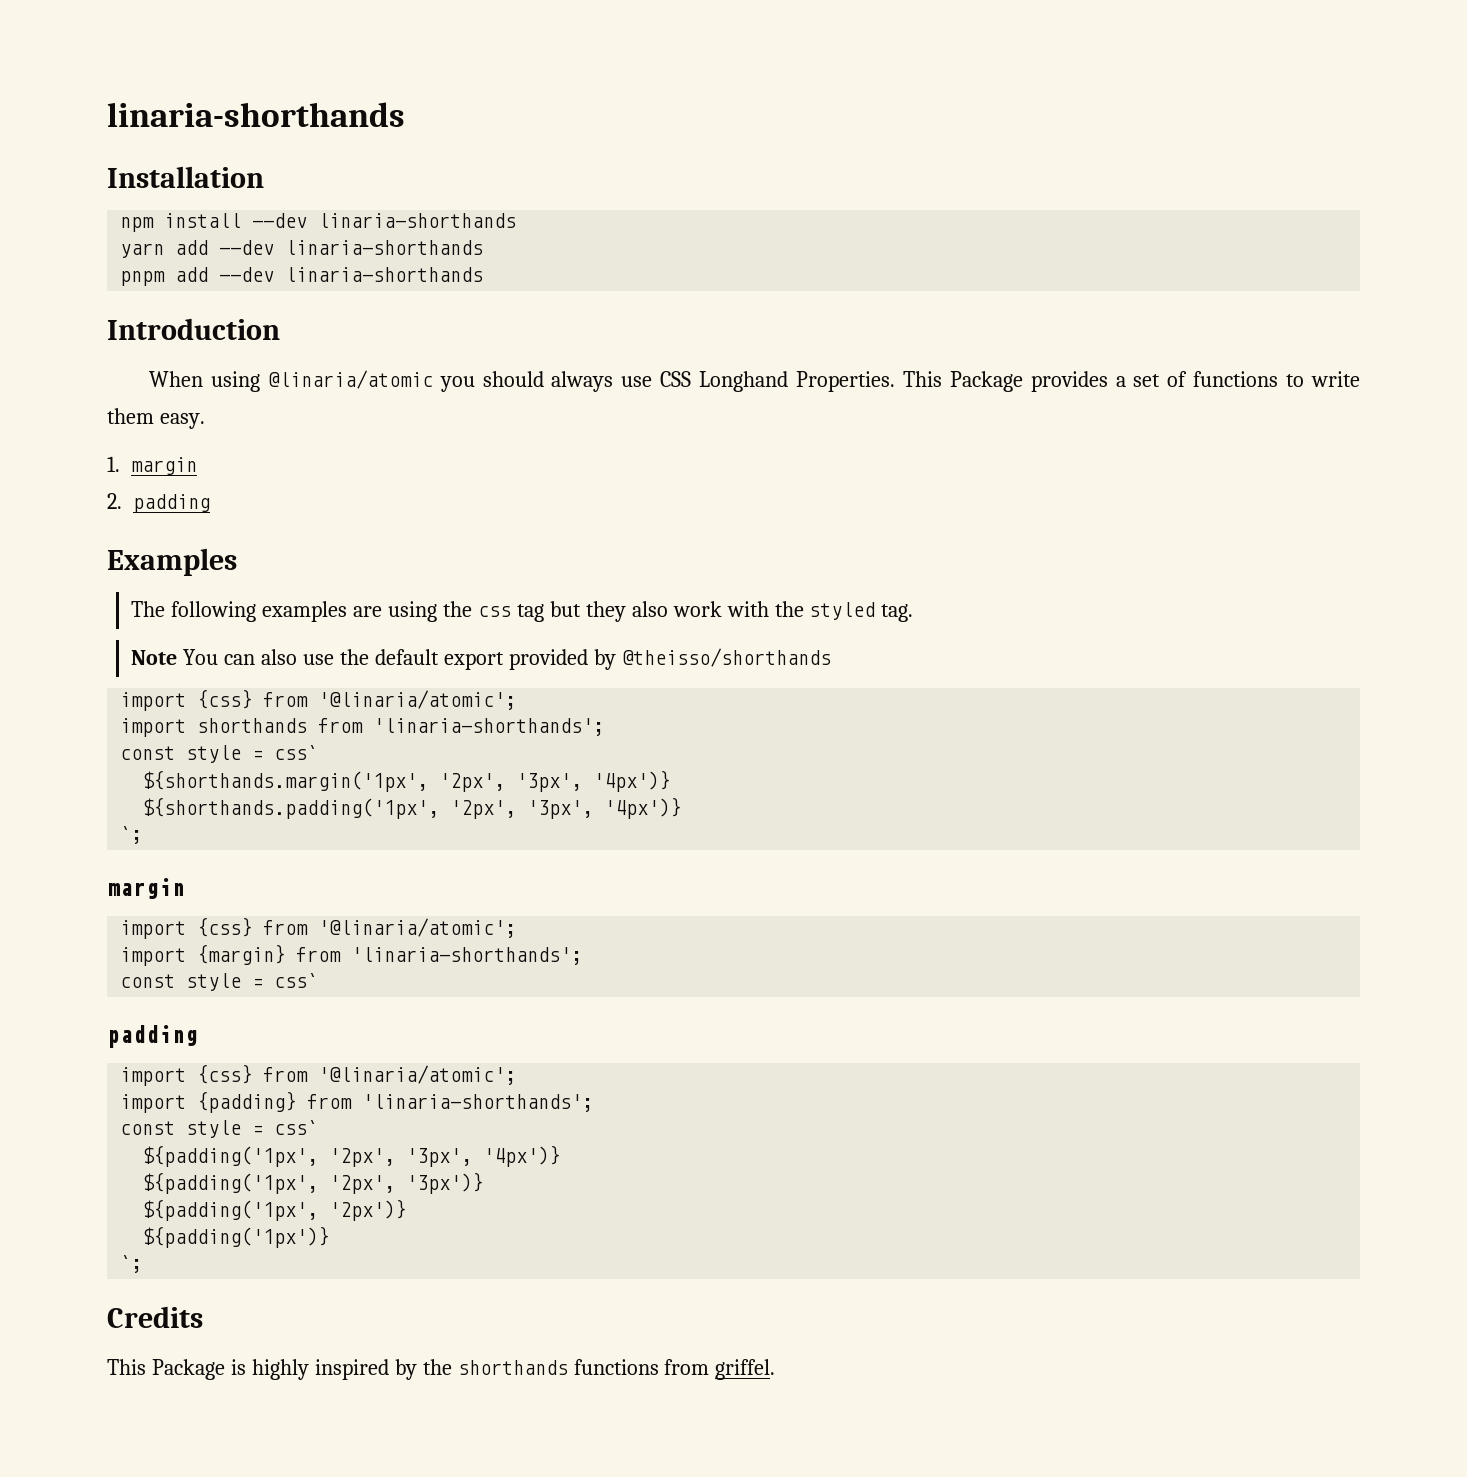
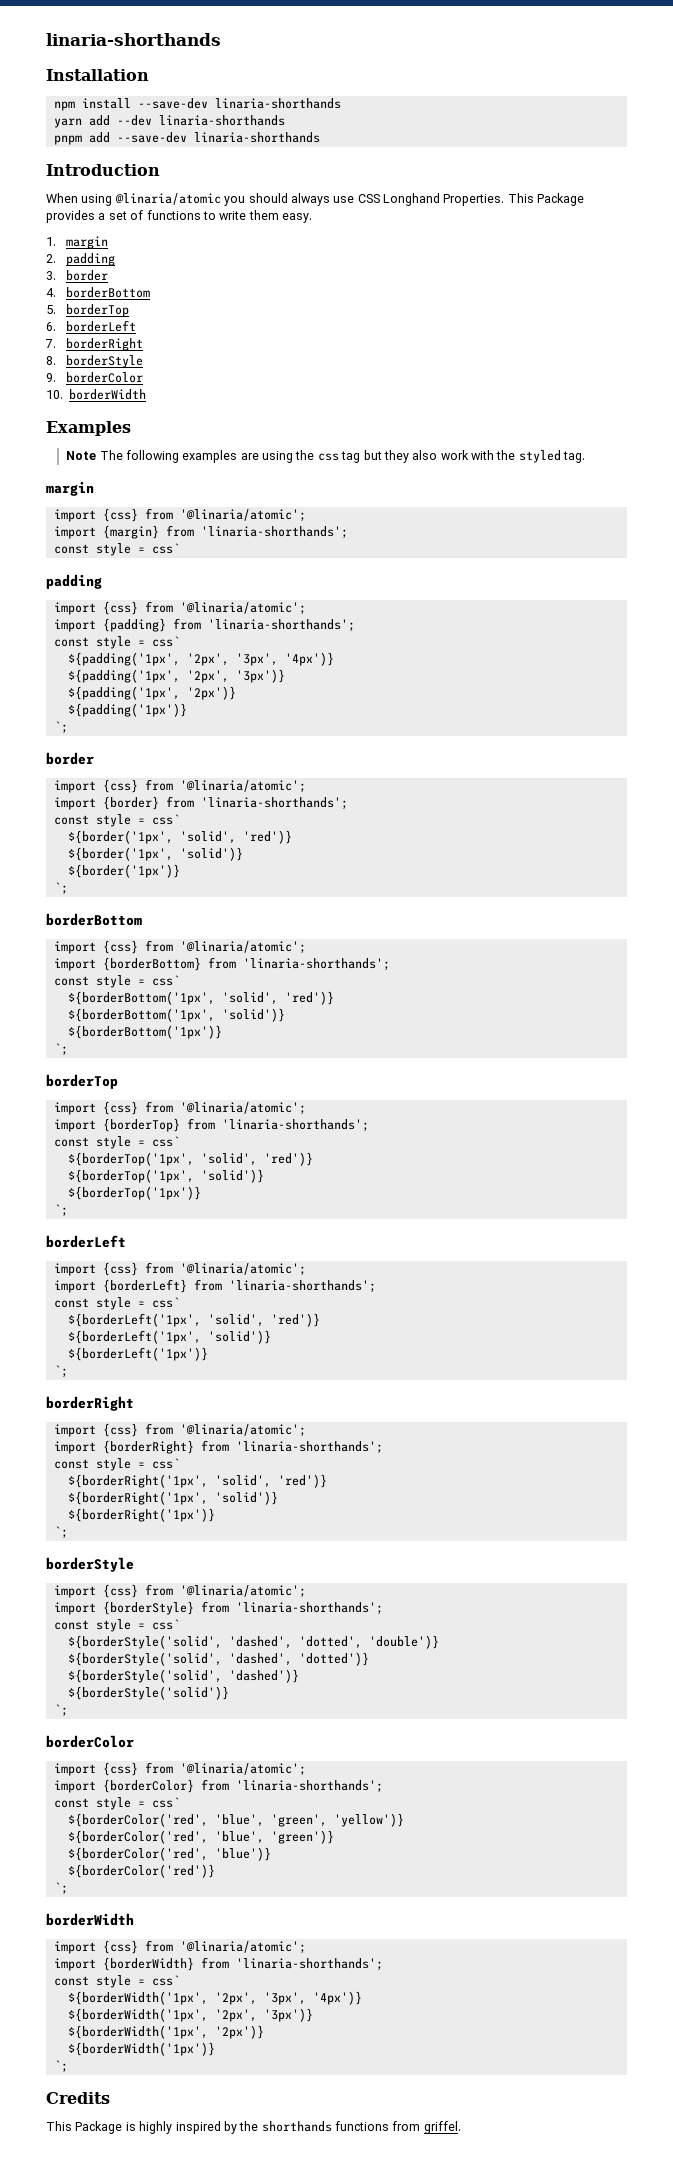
[252,213,308,228] --dev -> [137,98,208,109] --save-dev
[219,267,275,282] --dev -> [116,132,187,143] --save-dev
(210, 503) none -> [46,270,109,281] [46,287,151,298] [46,304,130,317] [46,320,137,332] [45,338,144,351] [46,355,144,368] [46,372,144,383] [46,389,147,400] // 3. border // 4. borderBottom // 5. borderTop // 6. borderLeft // 7. borderRight // 8. borderStyle // 9. borderColor // 10. borderWidth
(237, 562) none -> [66,451,97,460] Note
[131,648,831,670] [120,689,517,711] [120,718,605,737] [120,745,319,763] [142,770,671,792] [142,797,682,819] [120,826,143,844] // Note You can also use the default export provided by @theisso/shorthands // import {css} from '@linaria/atomic'; // import shorthands from 'linaria-shorthands'; // const style = css` // ${shorthands.margin('1px', '2px', '3px', '4px')} // ${shorthands.padding('1px', '2px', '3px', '4px')} // `; -> (586, 457) none
(143, 1264) none -> [46,752,94,765] [53,779,306,793] [53,796,348,810] [53,814,180,827] [67,830,292,844] [67,847,243,861] [67,864,180,878] [53,882,68,895] [46,913,142,926] [53,940,306,954] [53,957,390,971] [53,975,180,988] [67,991,334,1005] [67,1008,285,1022] [67,1025,222,1039] [53,1043,68,1056] [46,1074,118,1089] [53,1101,306,1115] [53,1118,369,1132] [53,1136,180,1149] [67,1152,313,1166] [67,1169,264,1183] [67,1186,201,1200] [53,1204,68,1217] [46,1235,126,1248] [53,1262,306,1276] [53,1279,376,1293] [53,1297,180,1310] [67,1313,320,1327] [67,1330,271,1344] [67,1347,208,1361] [53,1365,68,1378] [46,1396,134,1411] [53,1423,306,1437] [53,1440,383,1454] [53,1458,180,1471] [67,1474,327,1488] [67,1491,278,1505] [67,1508,215,1522] [53,1526,68,1539] [46,1557,134,1572] [53,1584,306,1598] [53,1601,383,1615] [53,1619,180,1632] [67,1635,439,1649] [67,1652,369,1666] [67,1669,299,1683] [67,1686,229,1700] [53,1704,68,1717] [46,1735,134,1748] [53,1762,306,1776] [53,1779,383,1793] [53,1797,180,1810] [67,1813,404,1827] [67,1830,334,1844] [67,1847,271,1861] [67,1864,215,1878] [53,1882,68,1895] [46,1913,134,1926] [53,1940,306,1954] [53,1957,383,1971] [53,1975,180,1988] [67,1991,362,2005] [67,2008,313,2022] [67,2025,264,2039] [67,2042,215,2056] [53,2060,68,2073] // border // import {css} from '@linaria/atomic'; // import {border} from 'linaria-shorthands'; // const style = css` // ${border('1px', 'solid', 'red')} // ${border('1px', 'solid')} // ${border('1px')} // `; // borderBottom // import {css} from '@linaria/atomic'; // import {borderBottom} from 'linaria-shorthands'; // const style = css` // ${borderBottom('1px', 'solid', 'red')} // ${borderBottom('1px', 'solid')} // ${borderBottom('1px')} // `; // borderTop // import {css} from '@linaria/atomic'; // import {borderTop} from 'linaria-shorthands'; // const style = css` // ${borderTop('1px', 'solid', 'red')} // ${borderTop('1px', 'solid')} // ${borderTop('1px')} // `; // borderLeft // import {css} from '@linaria/atomic'; // import {borderLeft} from 'linaria-shorthands'; // const style = css` // ${borderLeft('1px', 'solid', 'red')} // ${borderLeft('1px', 'solid')} // ${borderLeft('1px')} // `; // borderRight // import {css} from '@linaria/atomic'; // import {borderRight} from 'linaria-shorthands'; // const style = css` // ${borderRight('1px', 'solid', 'red')} // ${borderRight('1px', 'solid')} // ${borderRight('1px')} // `; // borderStyle // import {css} from '@linaria/atomic'; // import {borderStyle} from 'linaria-shorthands'; // const style = css` // ${borderStyle('solid', 'dashed', 'dotted', 'double')} // ${borderStyle('solid', 'dashed', 'dotted')} // ${borderStyle('solid', 'dashed')} // ${borderStyle('solid')} // `; // borderColor // import {css} from '@linaria/atomic'; // import {borderColor} from 'linaria-shorthands'; // const style = css` // ${borderColor('red', 'blue', 'green', 'yellow')} // ${borderColor('red', 'blue', 'green')} // ${borderColor('red', 'blue')} // ${borderColor('red')} // `; // borderWidth // import {css} from '@linaria/atomic'; // import {borderWidth} from 'linaria-shorthands'; // const style = css` // ${borderWidth('1px', '2px', '3px', '4px')} // ${borderWidth('1px', '2px', '3px')} // ${borderWidth('1px', '2px')} // ${borderWidth('1px')} // `;

